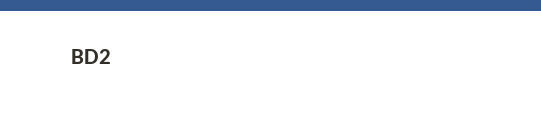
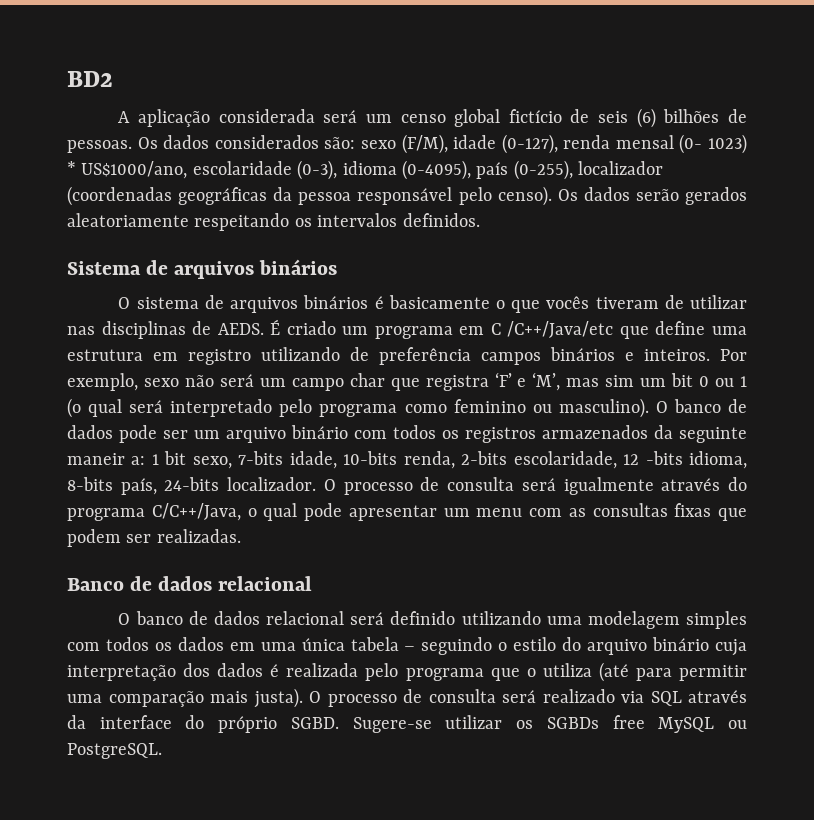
(111, 56) none -> [118,108,748,128] [67,134,748,154] [67,160,664,180] [67,186,748,206] [67,213,480,231] [67,259,338,279] [118,295,748,313] [67,319,748,339] [67,347,747,365] [67,372,748,391] [67,398,748,418] [67,425,747,443] [67,451,747,469] [67,477,748,495] [67,503,747,521] [67,529,241,547] [67,576,313,591] [118,611,747,629] [67,637,747,656] [67,662,748,682] [67,688,747,708] [67,715,748,733] [67,743,162,759] // A aplicação considerada será um censo global fictício de seis (6) bilhões de pessoas. Os dados considerados são: sexo (F/M), idade (0-127), renda mensal (0- 1023) * US$1000/ano, escolaridade (0-3), idioma (0-4095), país (0-255), localizador (coordenadas geográficas da pessoa responsável pelo censo). Os dados serão gerados aleatoriamente respeitando os intervalos definidos. // Sistema de arquivos binários // O sistema de arquivos binários é basicamente o que vocês tiveram de utilizar nas disciplinas de AEDS. É criado um programa em C /C++/Java/etc que define uma estrutura em registro utilizando de preferência campos binários e inteiros. Por exemplo, sexo não será um campo char que registra ‘F’ e ‘M’, mas sim um bit 0 ou 1 (o qual será interpretado pelo programa como feminino ou masculino). O banco de dados pode ser um arquivo binário com todos os registros armazenados da seguinte maneir a: 1 bit sexo, 7-bits idade, 10-bits renda, 2-bits escolaridade, 12 -bits idioma, 8-bits país, 24-bits localizador. O processo de consulta será igualmente através do programa C/C++/Java, o qual pode apresentar um menu com as consultas fixas que podem ser realizadas. // Banco de dados relacional // O banco de dados relacional será definido utilizando uma modelagem simples com todos os dados em uma única tabela – seguindo o estilo do arquivo binário cuja interpretação dos dados é realizada pelo programa que o utiliza (até para permitir uma comparação mais justa). O processo de consulta será realizado via SQL através da interface do próprio SGBD. Sugere-se utilizar os SGBDs free MySQL ou PostgreSQL.

